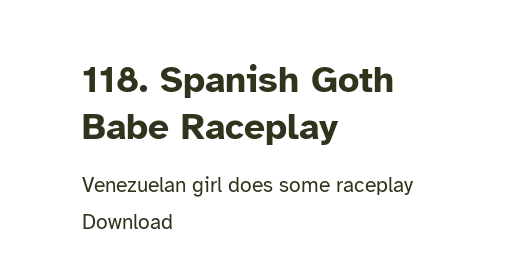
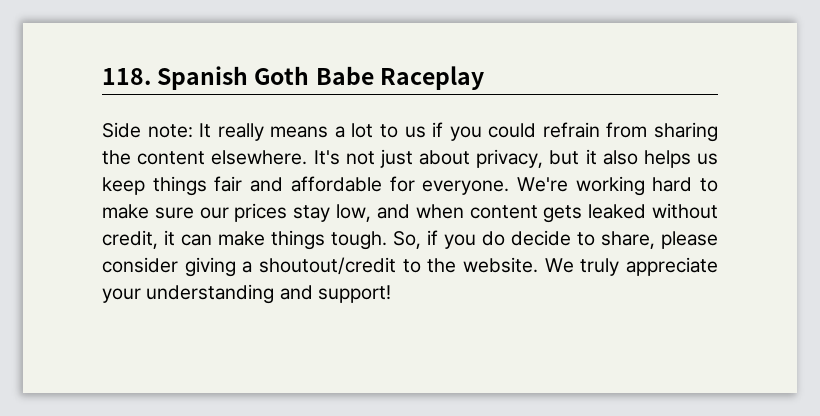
[82,176,414,197] [82,214,173,229] Venezuelan girl does some raceplay // Download -> [102,122,718,142] [102,149,718,168] [102,176,718,196] [102,203,719,223] [102,230,718,250] [102,257,719,277] [102,284,391,304] Side note: It really means a lot to us if you could refrain from sharing the content elsewhere. It's not just about privacy, but it also helps us keep things fair and affordable for everyone. We're working hard to make sure our prices stay low, and when content gets leaked without credit, it can make things tough. So, if you do decide to share, please consider giving a shoutout/credit to the website. We truly appreciate your understanding and support!

